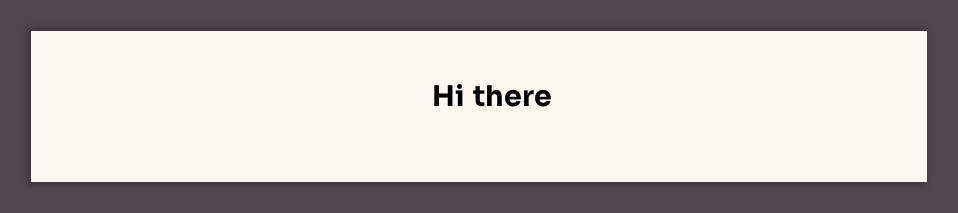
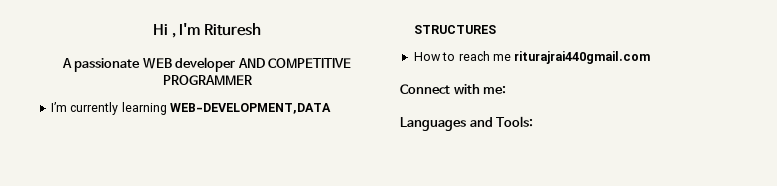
[472,85,552,107] there -> [171,23,262,38] [61,57,352,72] [162,75,252,85] [50,102,331,115] [413,25,496,34] [413,51,651,64] [400,84,507,95] [400,116,534,131] , I'm Rituresh // A passionate WEB developer AND COMPETITIVE PROGRAMMER // I’m currently learning WEB-DEVELOPMENT,DATA STRUCTURES // How to reach me riturajrai440gmail.com // Connect with me: // Languages and Tools:

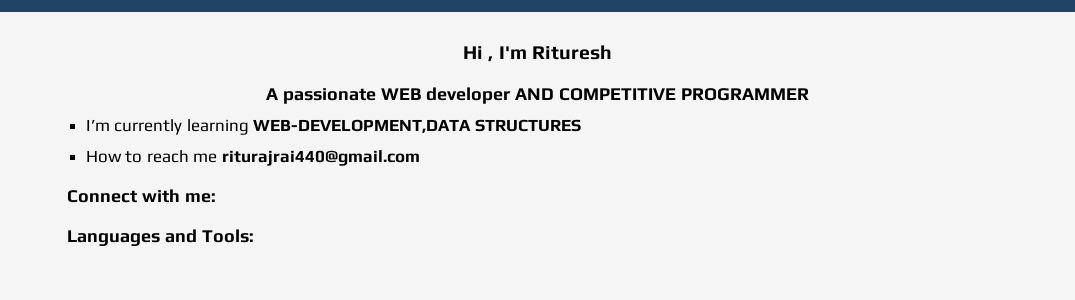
[514,51,651,64] riturajrai440gmail.com -> [222,150,421,166] riturajrai440@gmail.com

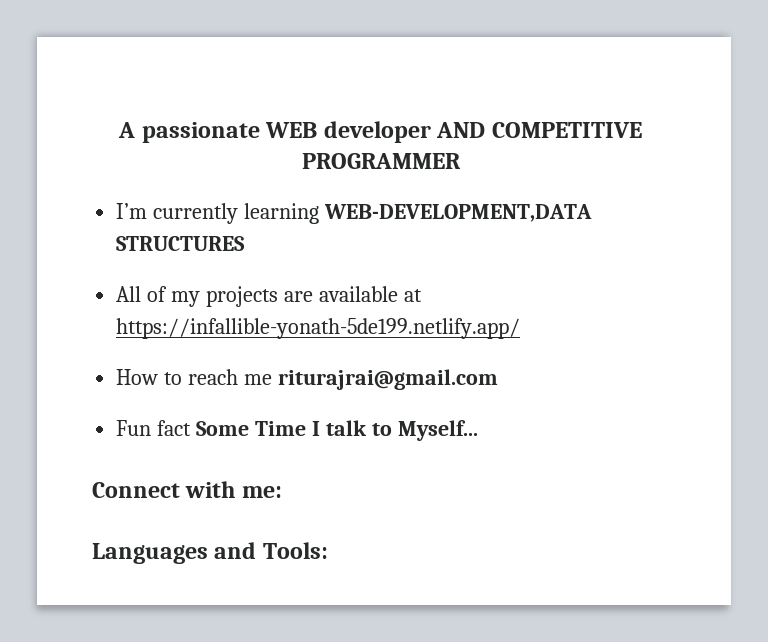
[463,45,612,62] Hi , I'm Rituresh // -> (118, 130) none
[85,150,421,166] How to reach me riturajrai440@gmail.com -> [116,286,422,307] [116,318,521,339] [116,369,498,390] [116,420,478,441] All of my projects are available at https://infallible-yonath-5de199.netlify.app/ // How to reach me riturajrai@gmail.com // Fun fact Some Time I talk to Myself...

